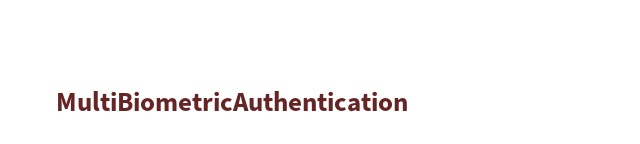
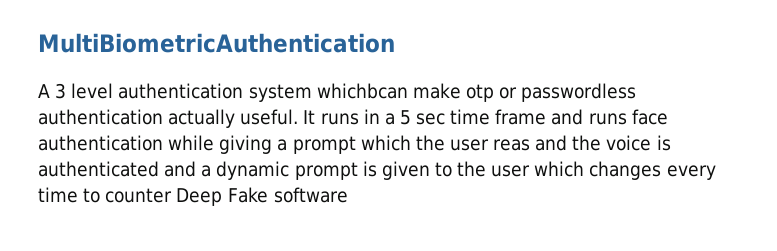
(408, 101) none -> [38,83,637,102] [38,109,668,128] [38,135,671,154] [38,161,716,180] [38,187,348,206] // A 3 level authentication system whichbcan make otp or passwordless authentication actually useful. It runs in a 5 sec time frame and runs face authentication while giving a prompt which the user reas and the voice is authenticated and a dynamic prompt is given to the user which changes every time to counter Deep Fake software

